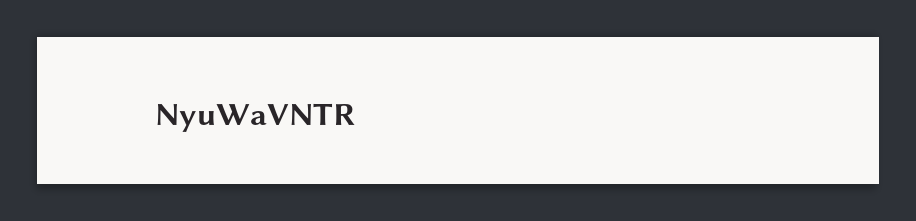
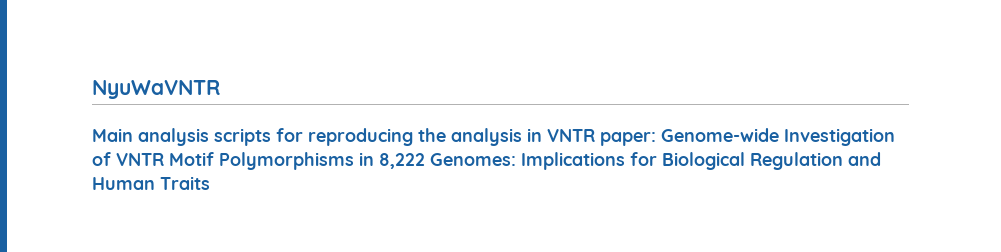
(355, 117) none -> [92,128,895,146] [92,152,881,170] [92,176,210,190] // Main analysis scripts for reproducing the analysis in VNTR paper: Genome-wide Investigation of VNTR Motif Polymorphisms in 8,222 Genomes: Implications for Biological Regulation and Human Traits

